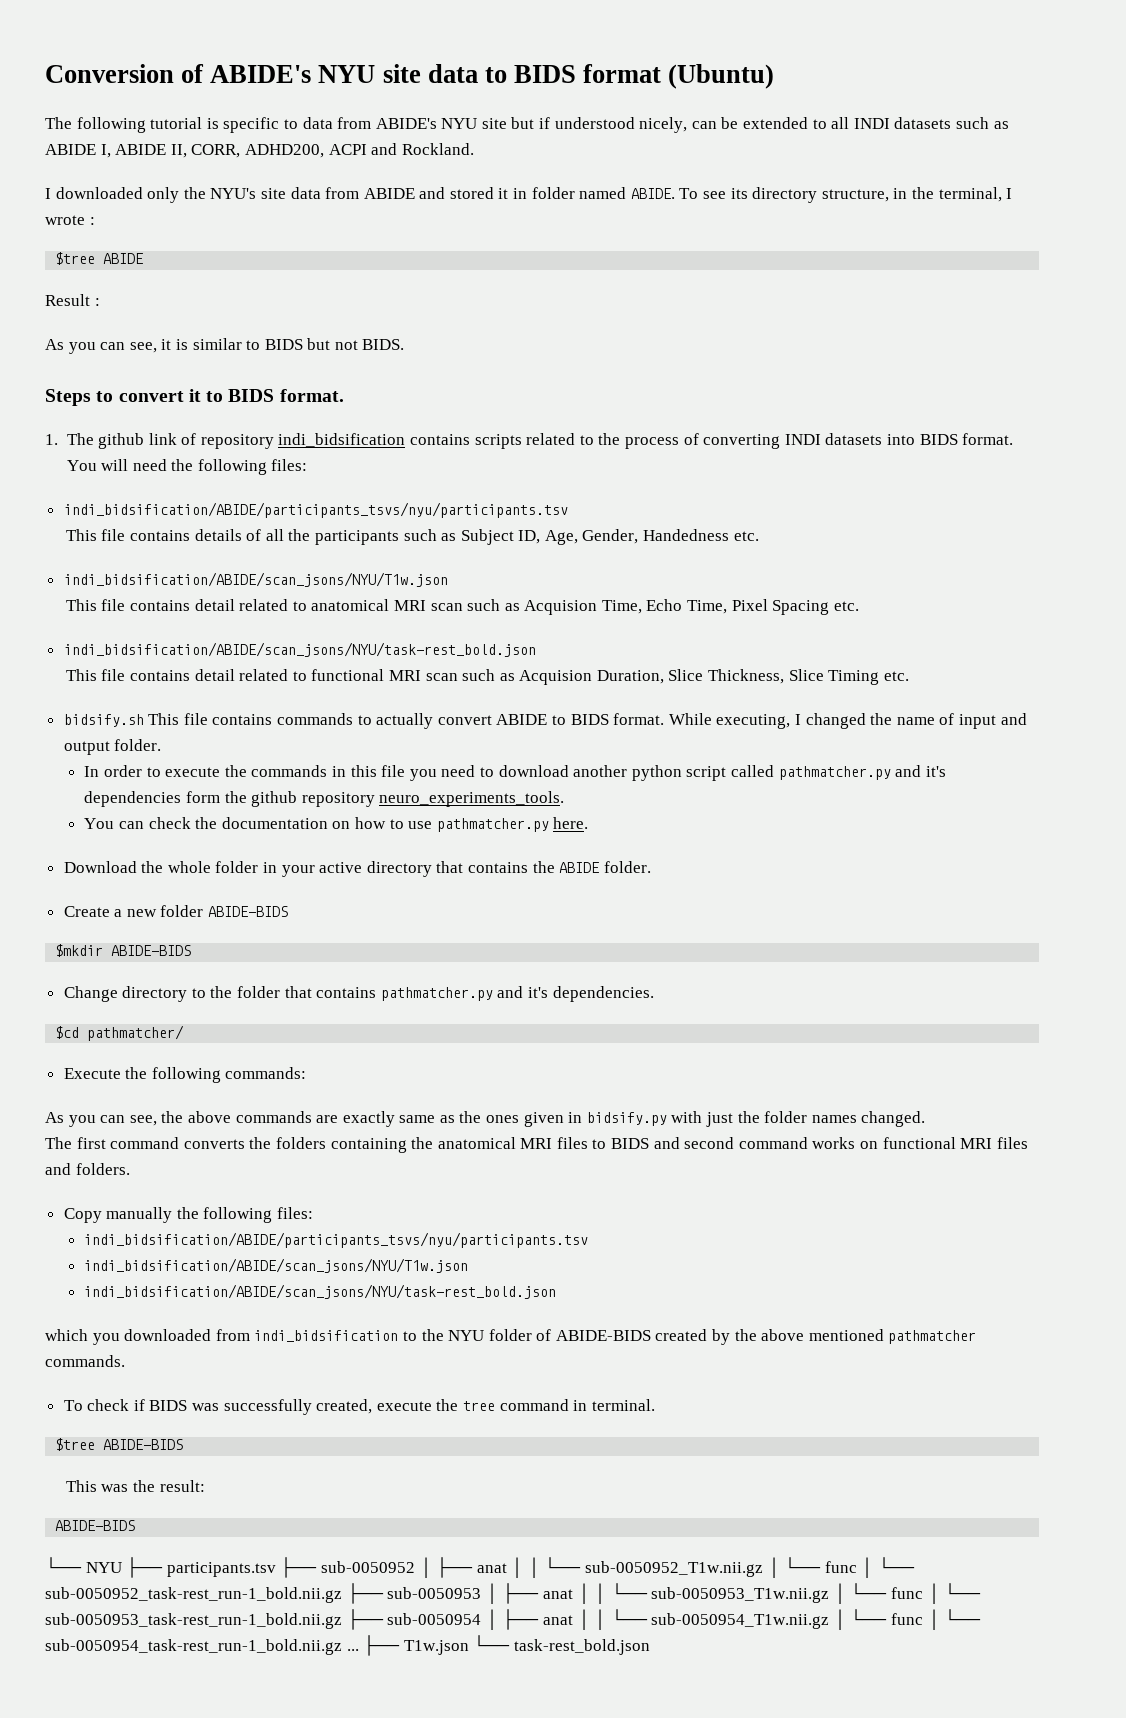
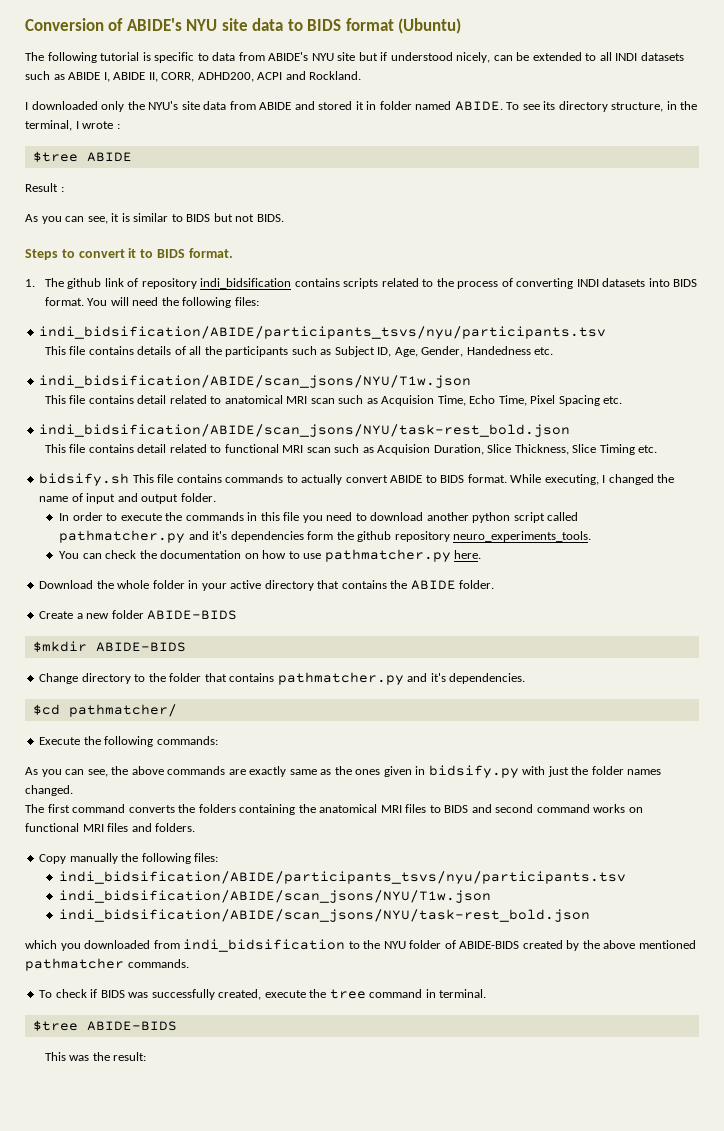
[55,1520,136,1531] [45,1557,916,1578] [45,1583,982,1604] [45,1609,982,1630] [45,1635,650,1656] // ABIDE-BIDS // └── NYU ├── participants.tsv ├── sub-0050952 │ ├── anat │ │ └── sub-0050952_T1w.nii.gz │ └── func │ └── sub-0050952_task-rest_run-1_bold.nii.gz ├── sub-0050953 │ ├── anat │ │ └── sub-0050953_T1w.nii.gz │ └── func │ └── sub-0050953_task-rest_run-1_bold.nii.gz ├── sub-0050954 │ ├── anat │ │ └── sub-0050954_T1w.nii.gz │ └── func │ └── sub-0050954_task-rest_run-1_bold.nii.gz ... ├── T1w.json └── task-rest_bold.json -> (147, 1056) none

